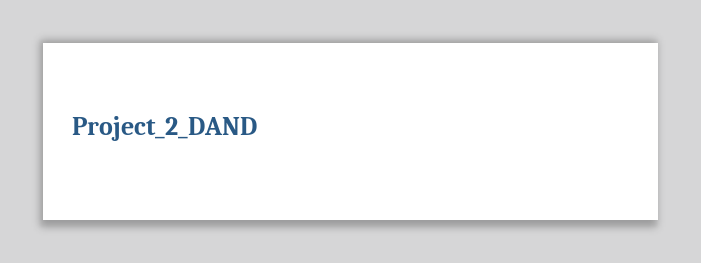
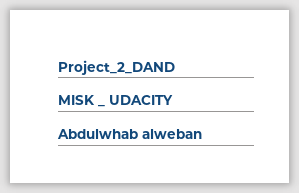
(257, 128) none -> [58,95,95,105] [98,105,105,107] [109,95,173,105] [57,129,202,139] // MISK _ UDACITY // Abdulwhab alweban

